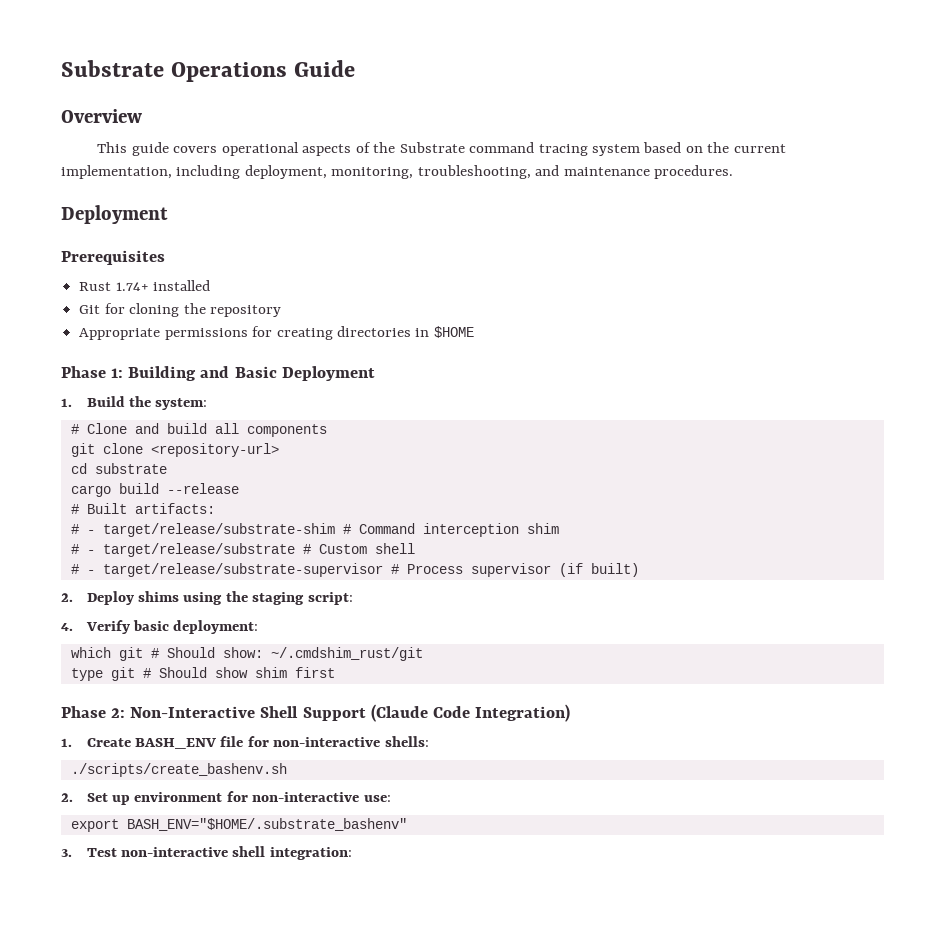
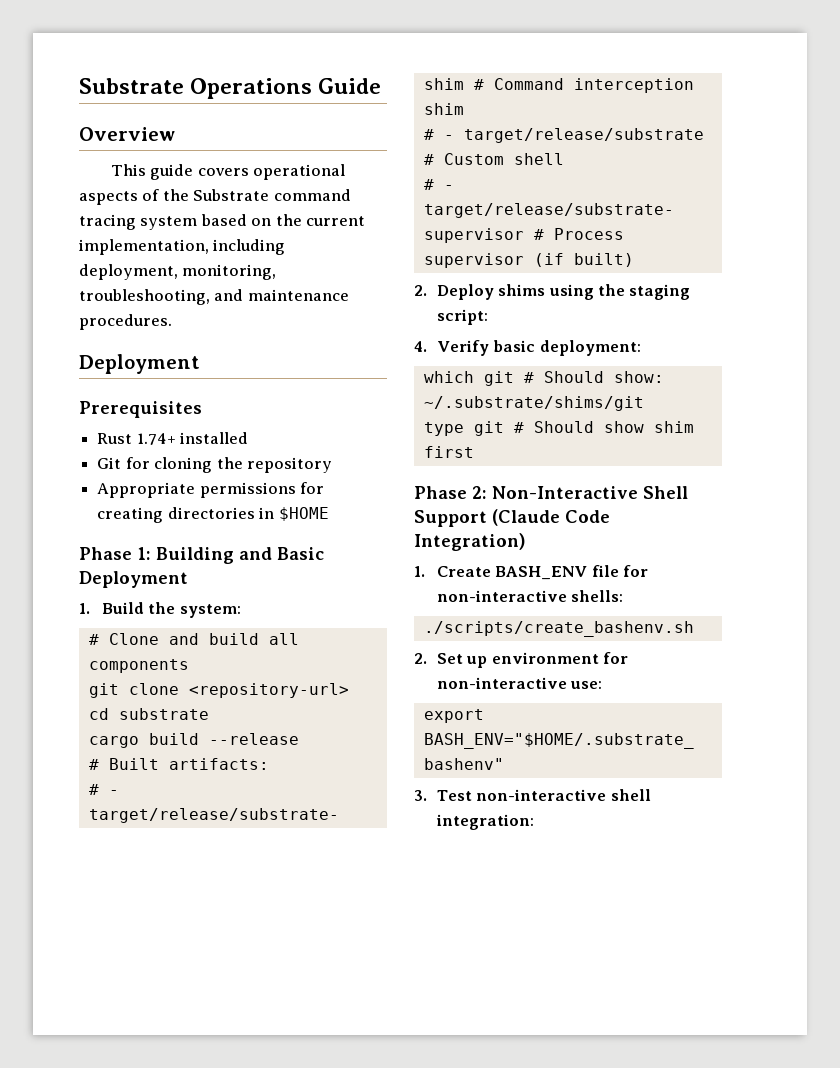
[270,647,423,661] ~/.cmdshim_rust/git -> [423,396,644,411] ~/.substrate/shims/git

